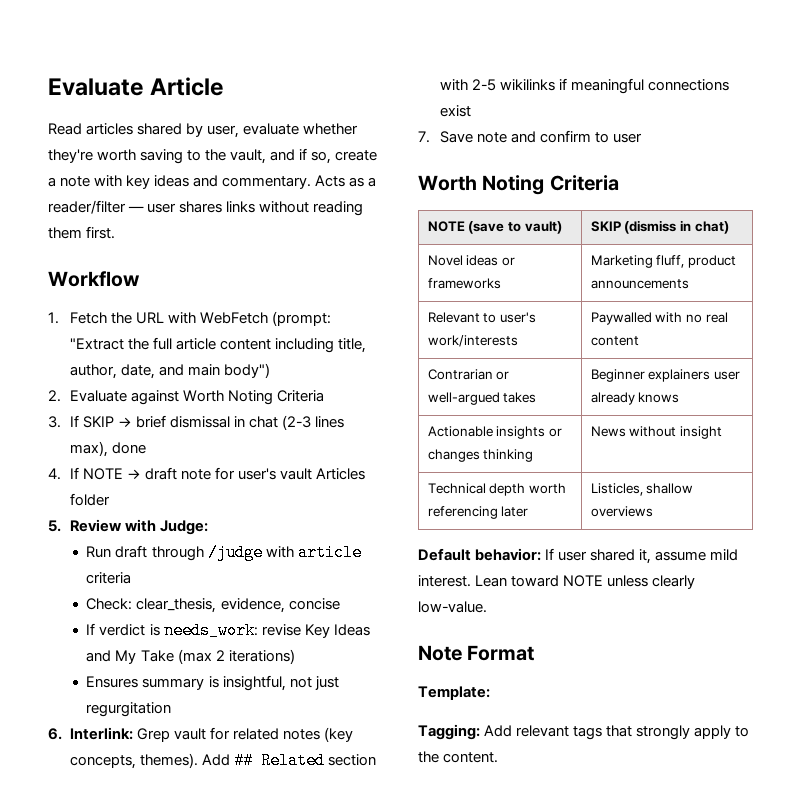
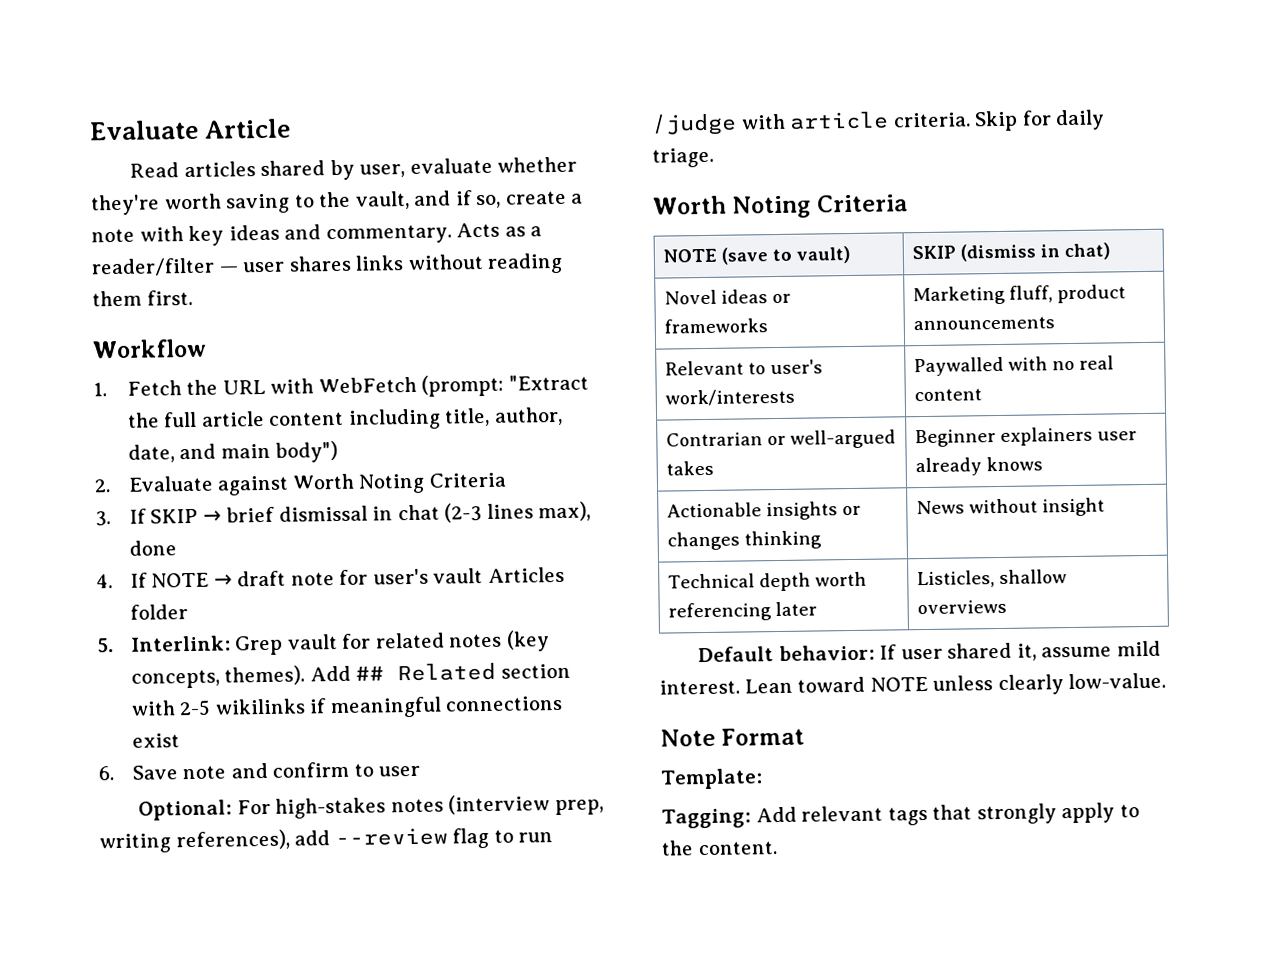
[69,519,209,535] [86,544,362,561] [86,572,132,584] [86,598,340,613] [86,622,370,639] [86,649,295,664] [86,675,339,691] [86,702,172,717] [48,728,62,740] Review with Judge: // Run draft through /judge with article criteria // Check: clear_thesis, evidence, concise // If verdict is needs_work: revise Key Ideas and My Take (max 2 iterations) // Ensures summary is insightful, not just regurgitation // 6. -> (114, 645) none
[418,131,430,143] 7. -> [98,766,114,781] 6.
(643, 138) none -> [138,794,604,821] [99,827,554,854] [651,109,1106,136] [652,147,714,168] // Optional: For high-stakes notes (interview prep, writing references), add --review flag to run /judge with article criteria. Skip for daily triage.

